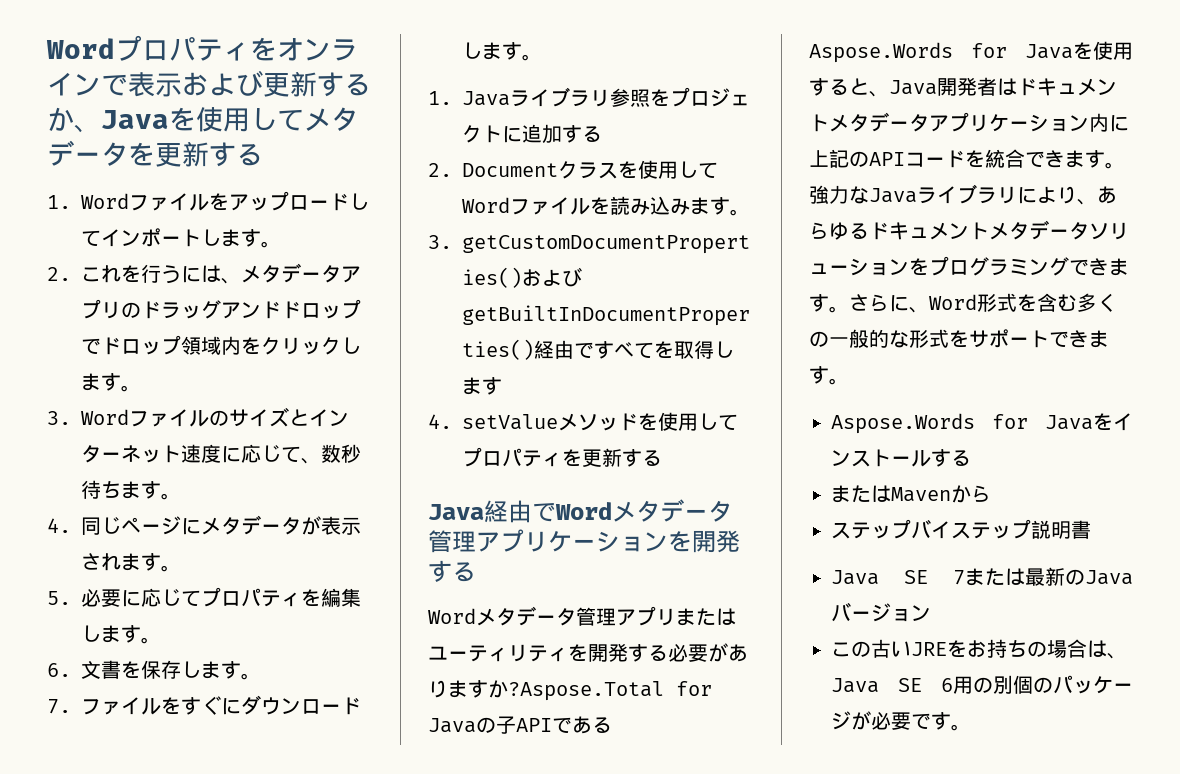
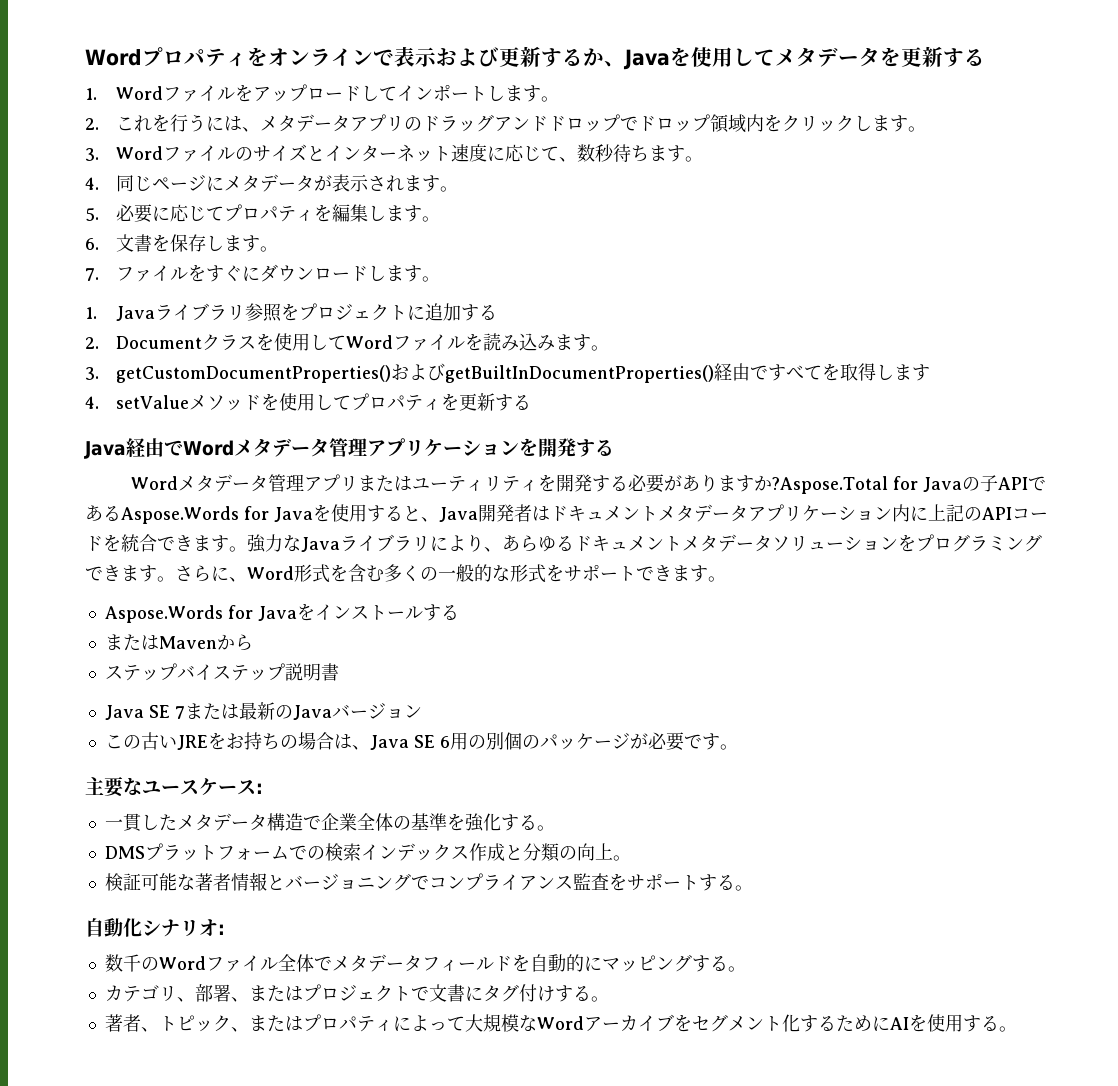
(971, 727) none -> [85,777,263,797] [104,813,555,832] [104,843,631,862] [104,872,753,891] [85,918,225,937] [104,954,746,972] [104,984,609,1002] [104,1014,1017,1032] // 主要なユースケース: // 一貫したメタデータ構造で企業全体の基準を強化する。 // DMSプラットフォームでの検索インデックス作成と分類の向上。 // 検証可能な著者情報とバージョニングでコンプライアンス監査をサポートする。 // 自動化シナリオ: // 数千のWordファイル全体でメタデータフィールドを自動的にマッピングする。 // カテゴリ、部署、またはプロジェクトで文書にタグ付けする。 // 著者、トピック、またはプロパティによって大規模なWordアーカイブをセグメント化するためにAIを使用する。

